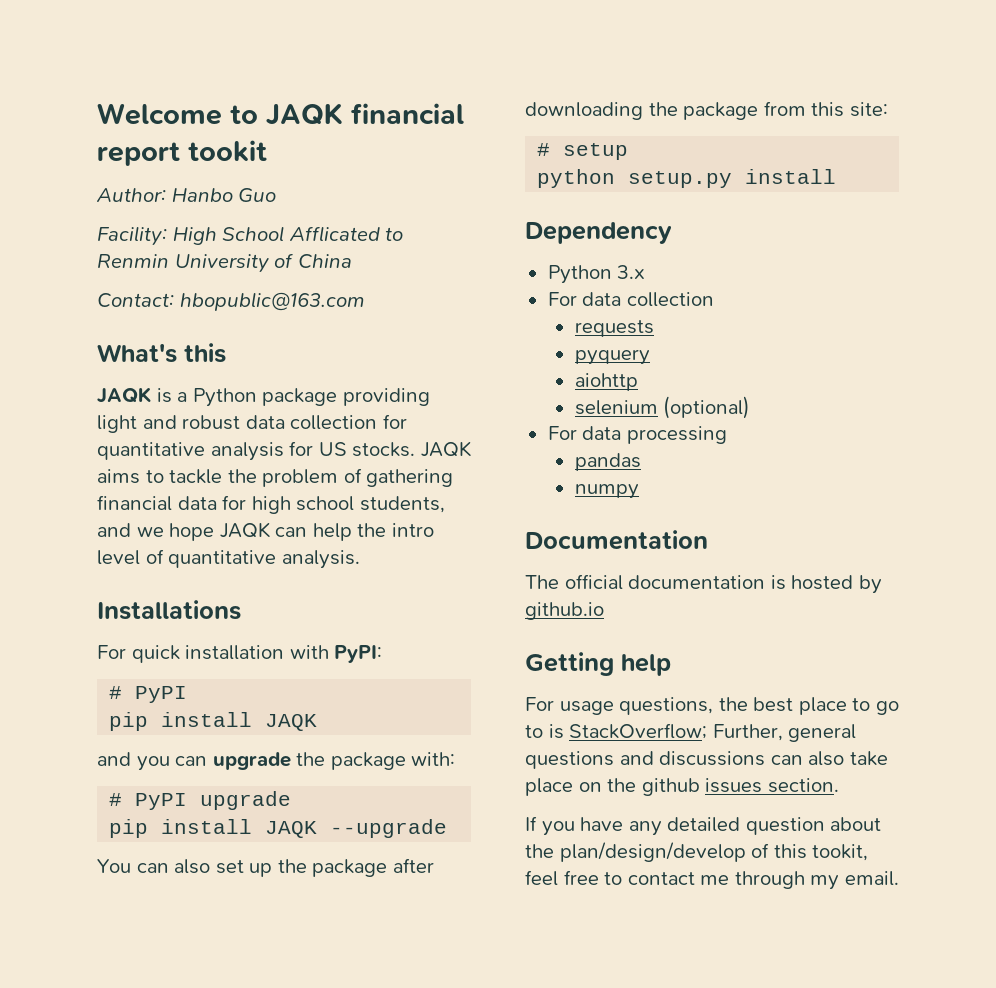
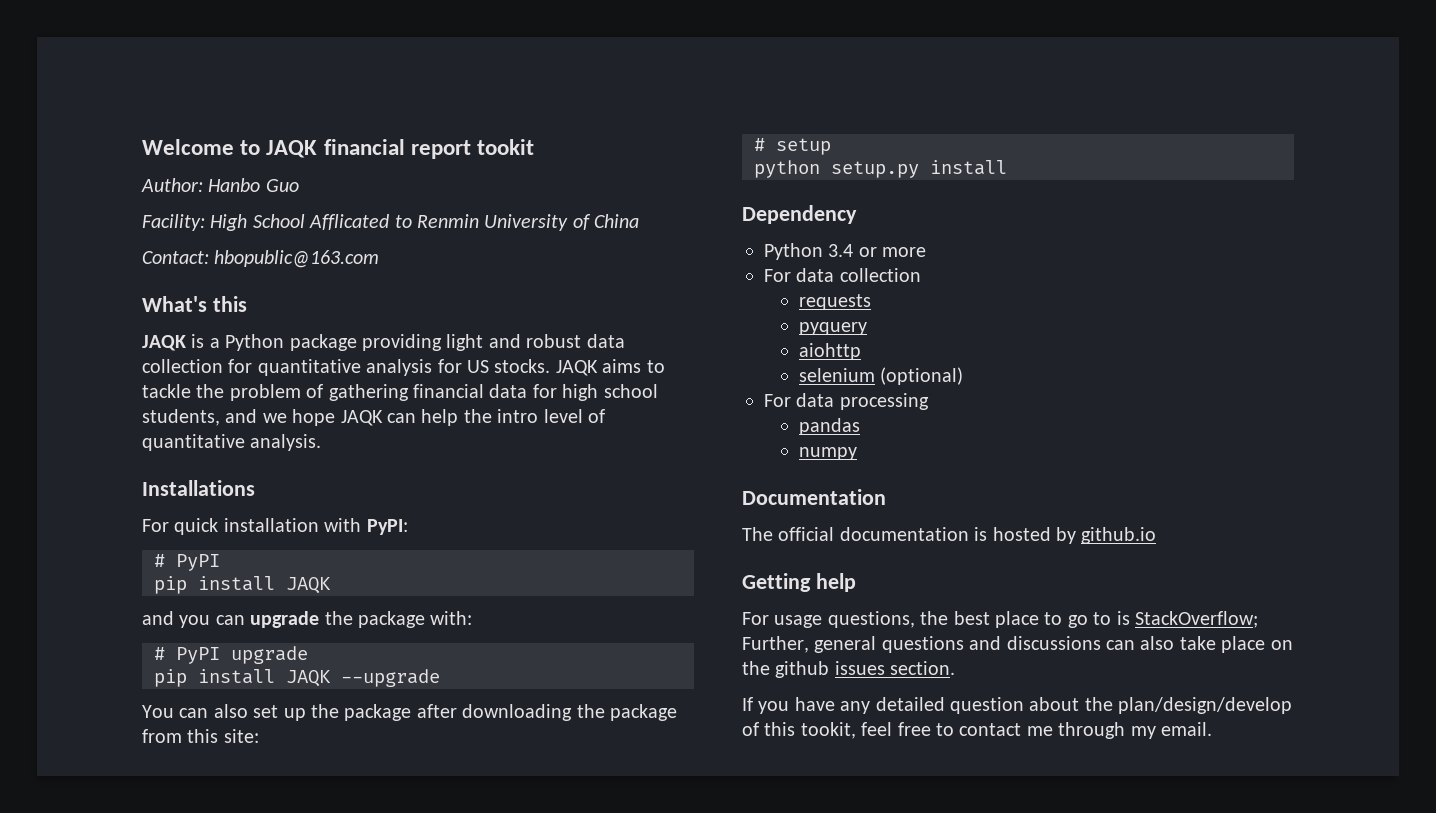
[617,265,646,279] 3.x -> [828,244,927,257] 3.4 or more

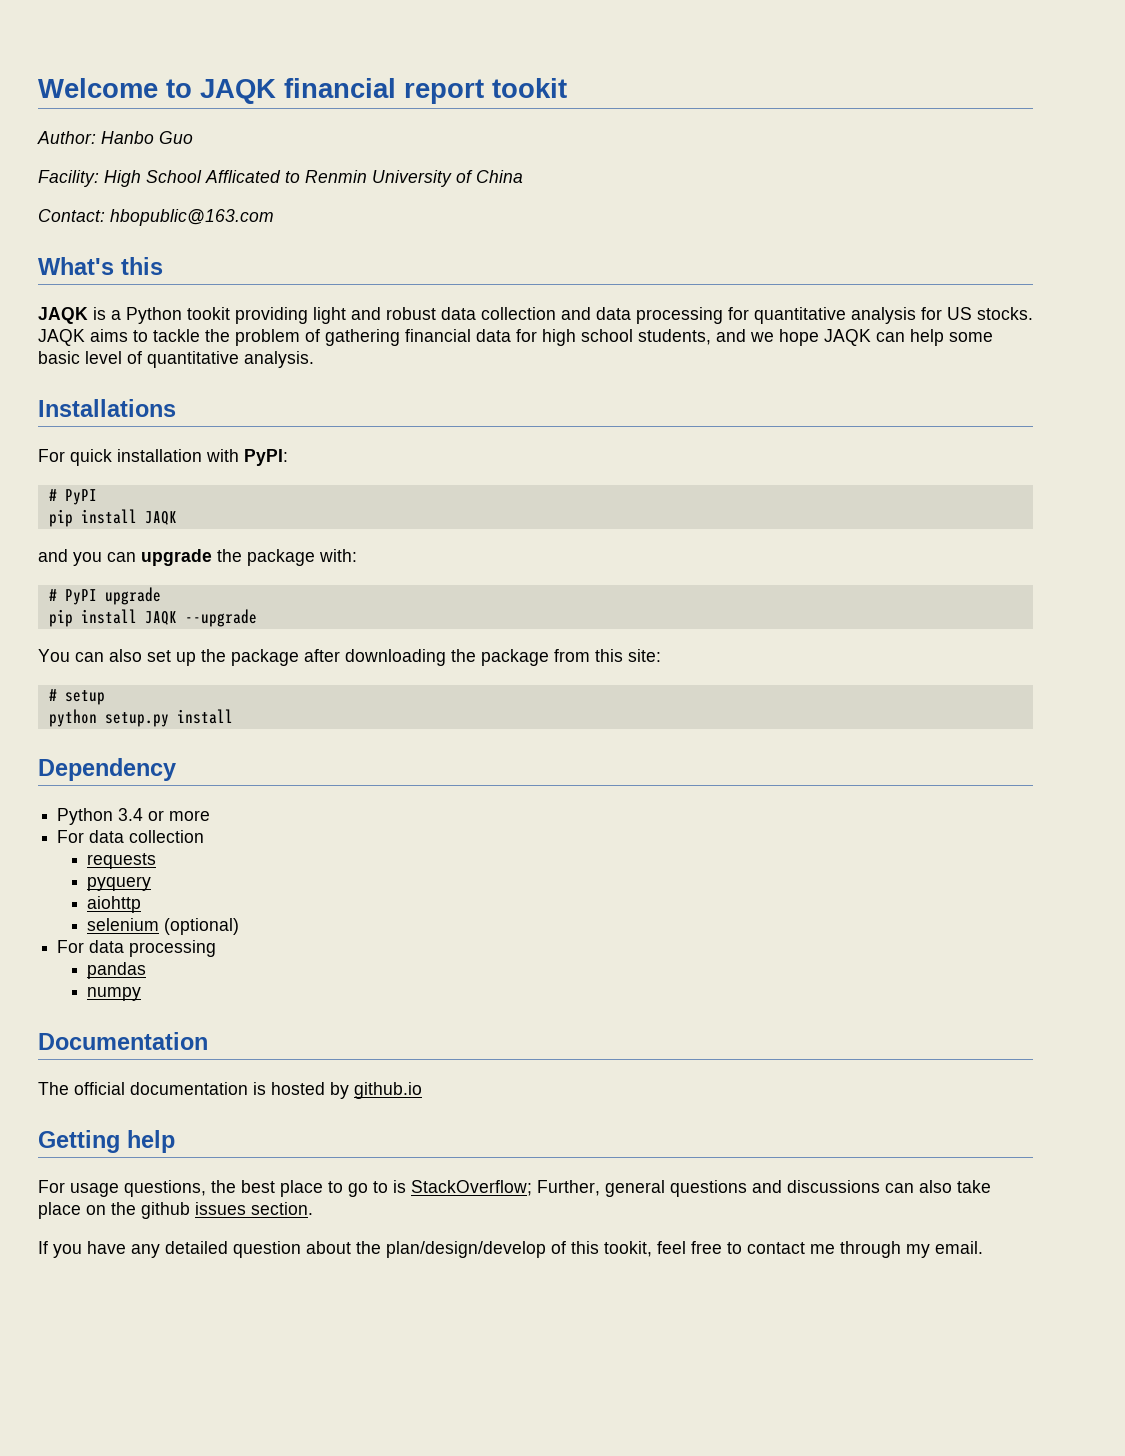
[289,334,357,351] package -> [187,307,230,320] tookit
(223, 366) none -> [561,307,723,324] and data processing
[463,409,539,423] the intro -> [949,332,993,342] [38,351,80,364] some basic

